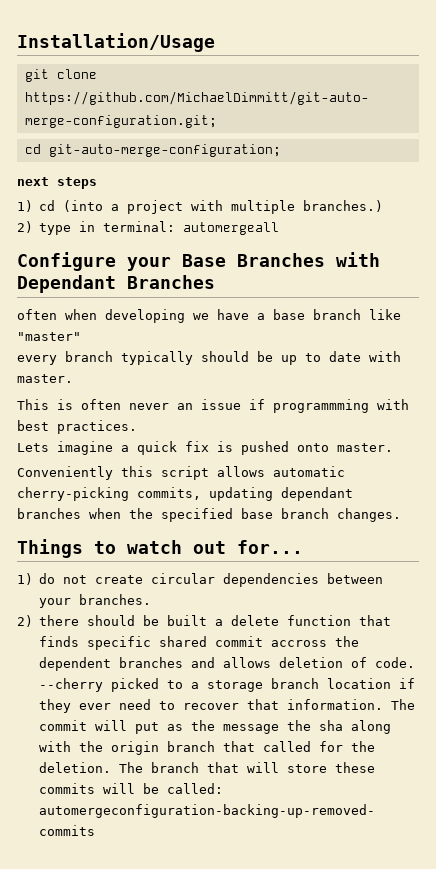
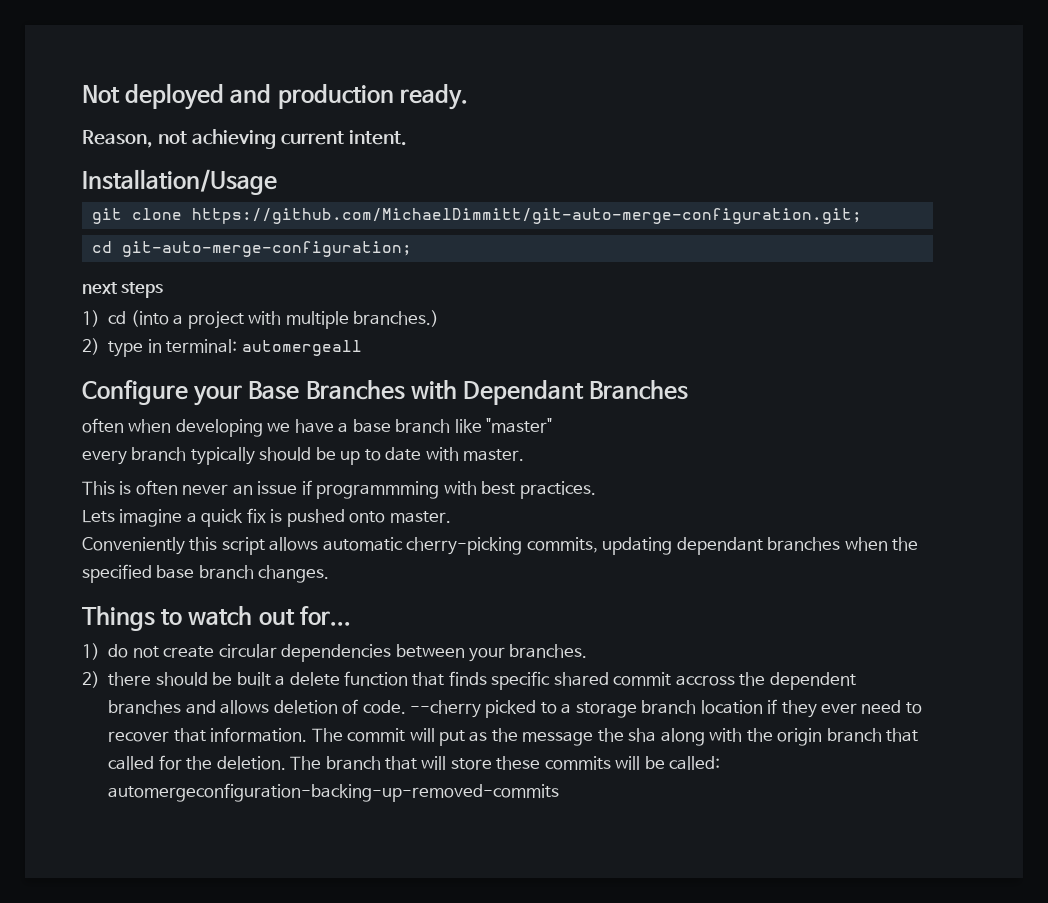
(17, 42) none -> [82,83,468,110] [82,129,407,149] Not deployed and production ready. // Reason, not achieving current intent. //

